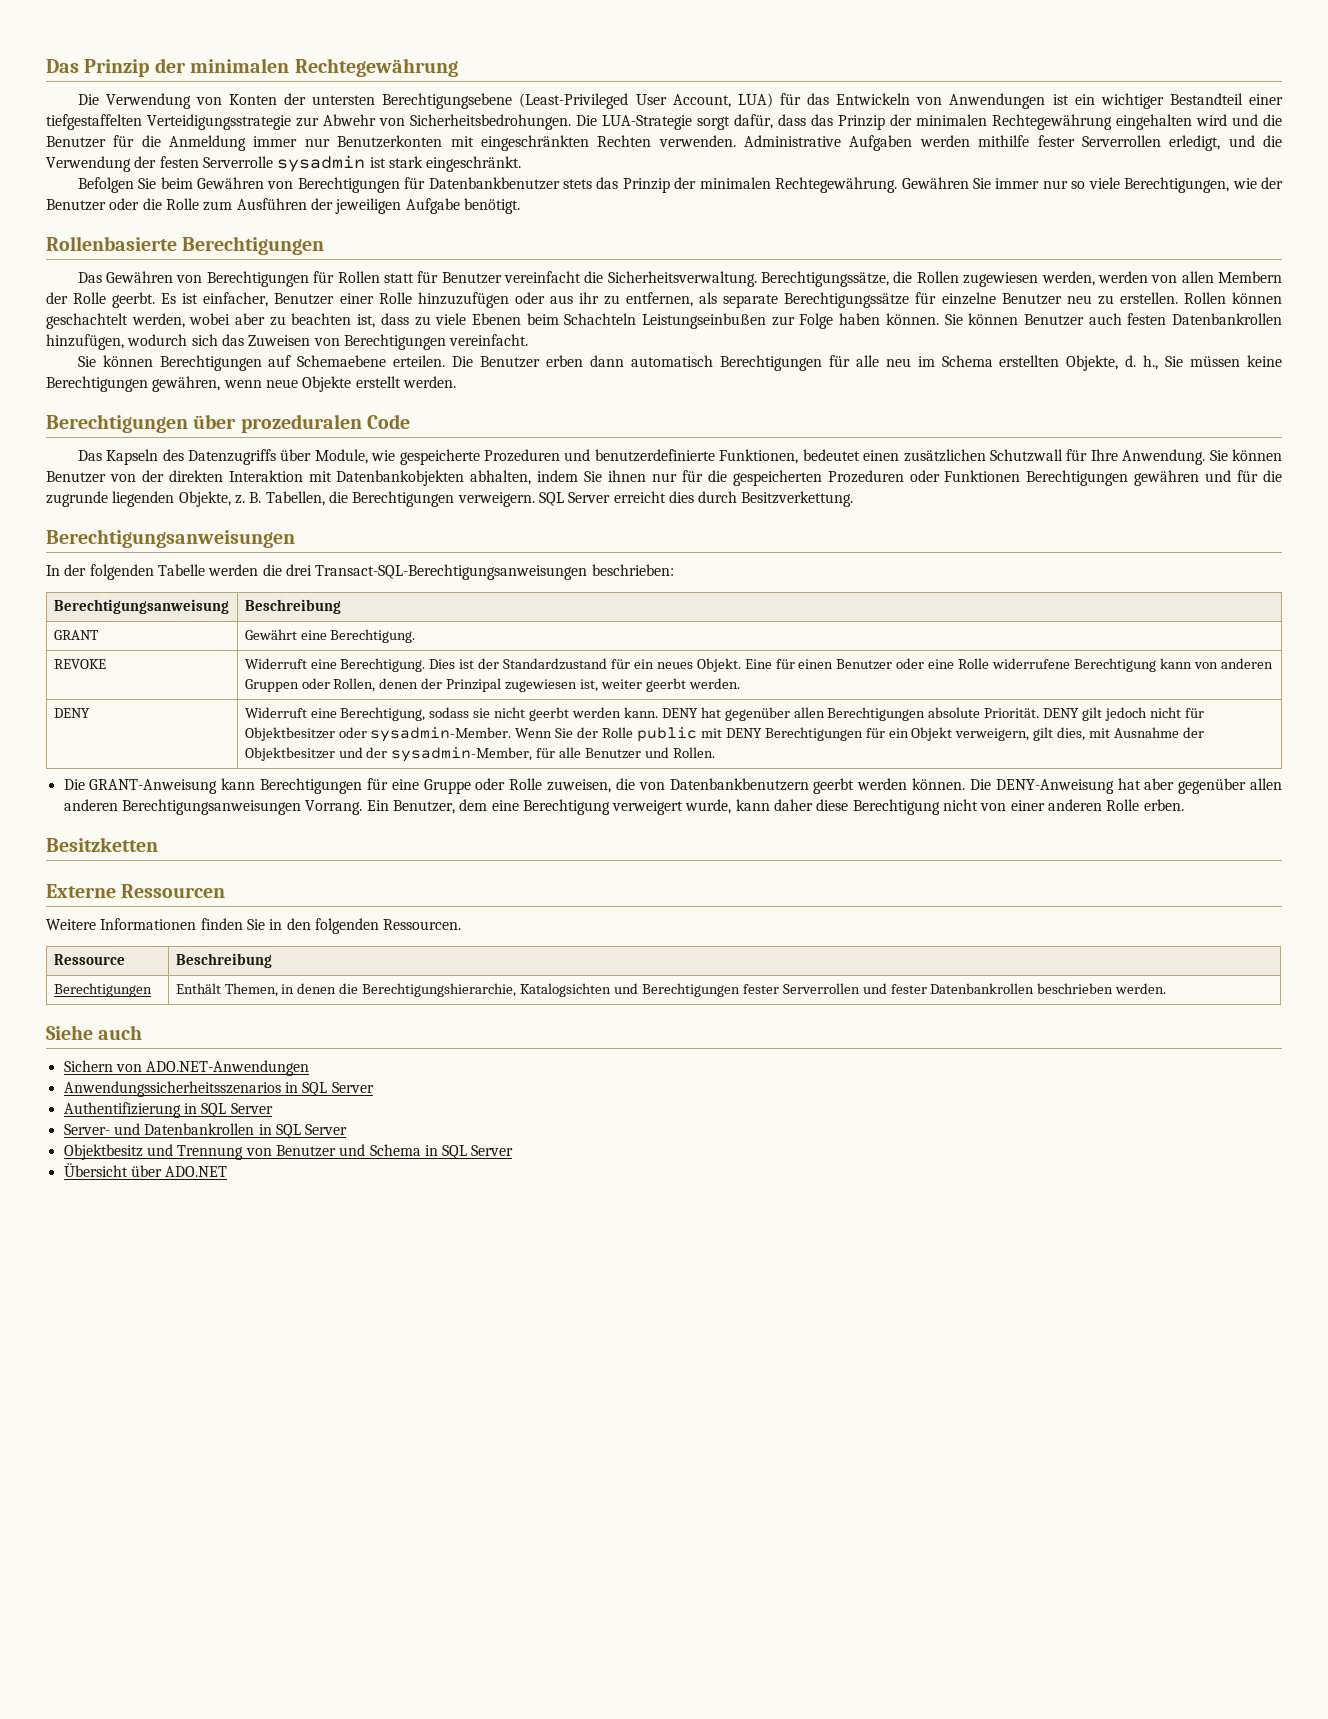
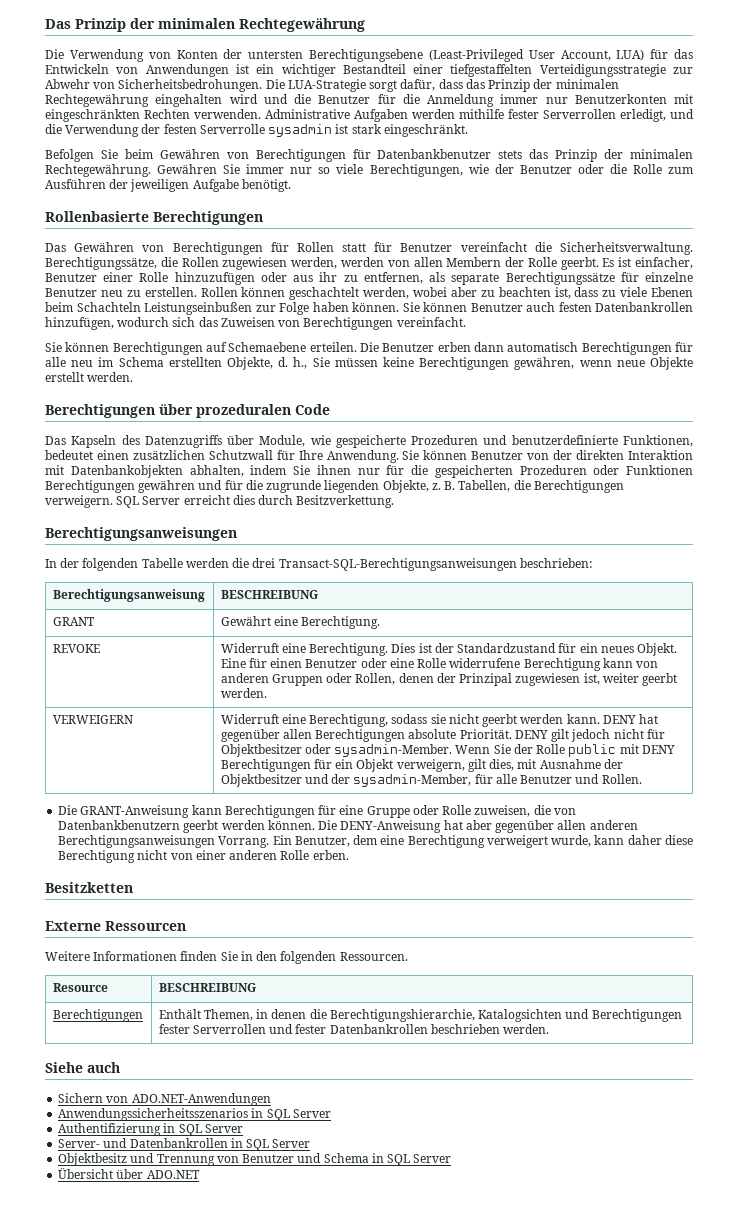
[244,599,341,614] Beschreibung -> [220,590,318,599] BESCHREIBUNG
[53,708,90,718] DENY -> [52,715,133,724] VERWEIGERN
[53,954,125,965] [175,953,272,968] Ressource | Beschreibung -> [52,983,108,992] [158,983,256,992] Resource | BESCHREIBUNG

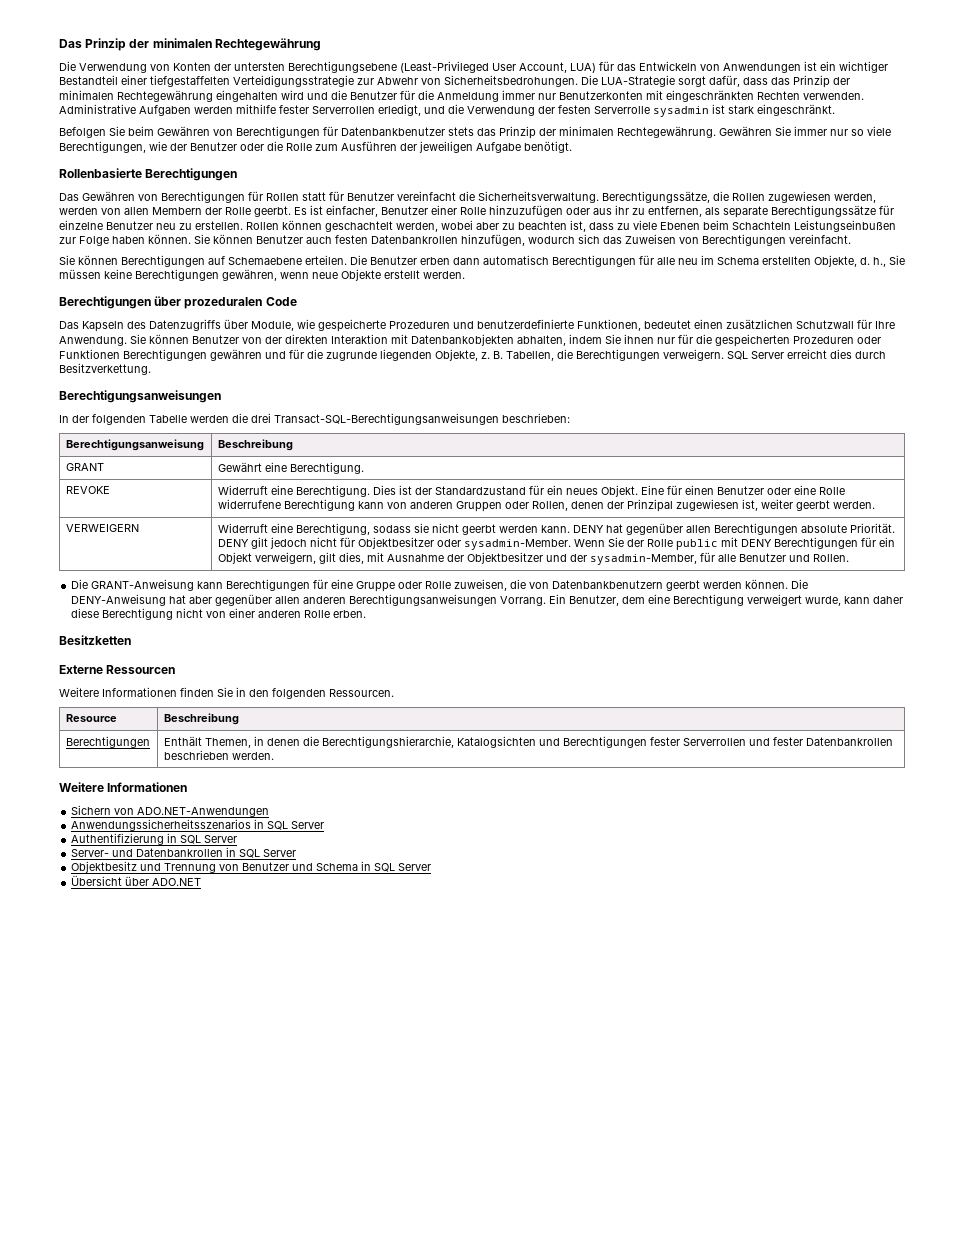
[220,590,318,599] BESCHREIBUNG -> [217,439,293,451] Beschreibung
[158,983,256,992] BESCHREIBUNG -> [163,713,239,725] Beschreibung
[45,1062,120,1073] Siehe auch -> [59,782,188,792] Weitere Informationen

